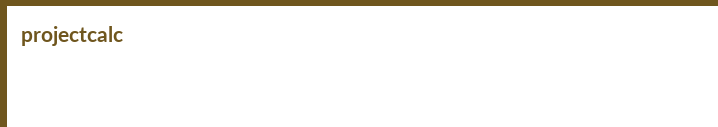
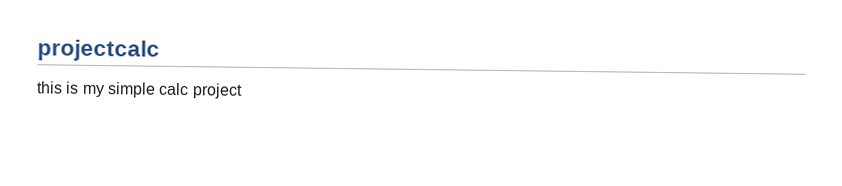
(123, 36) none -> [36,81,243,99] // this is my simple calc project

